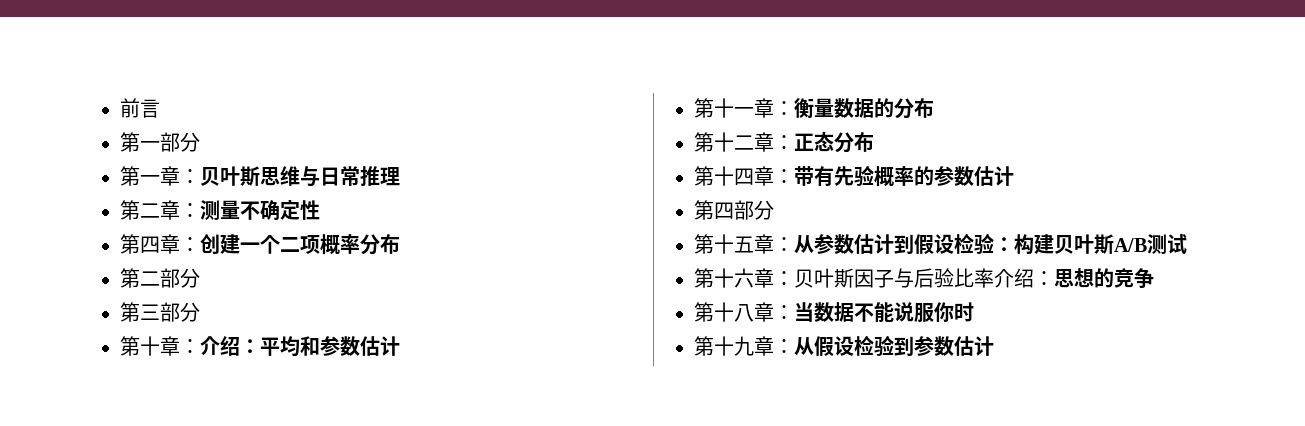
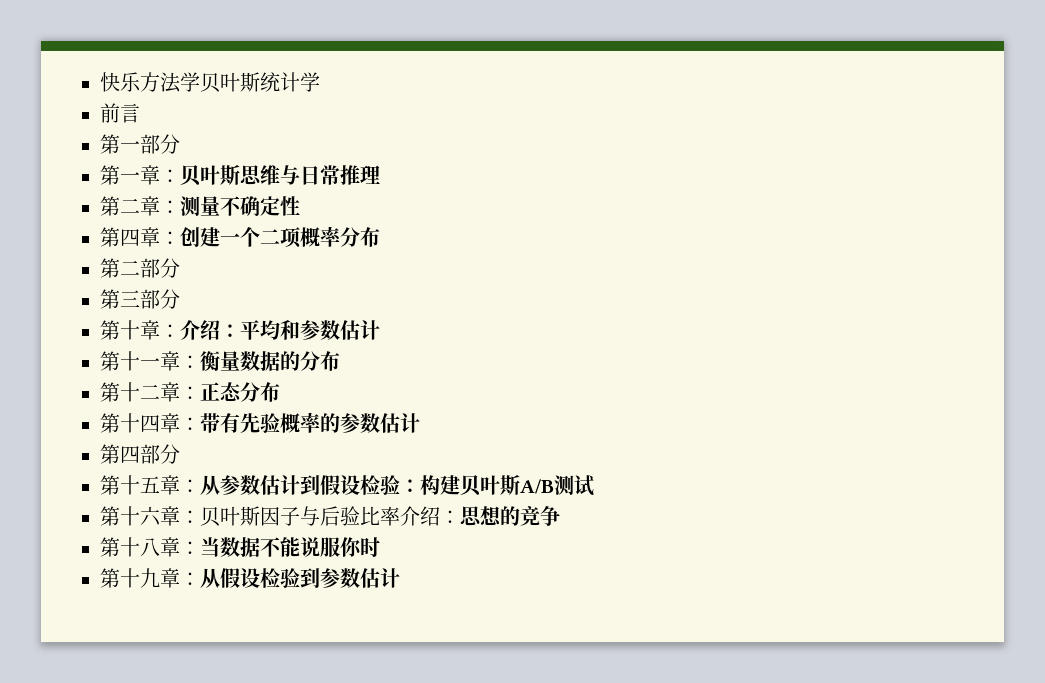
(120, 108) none -> [100,72,320,93] 快乐方法学贝叶斯统计学 //

